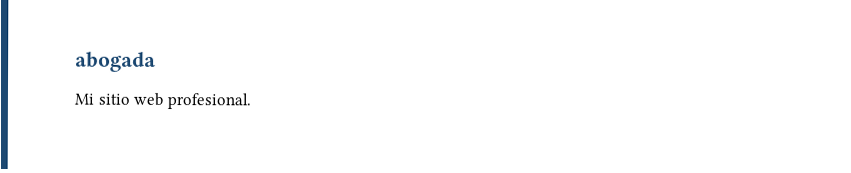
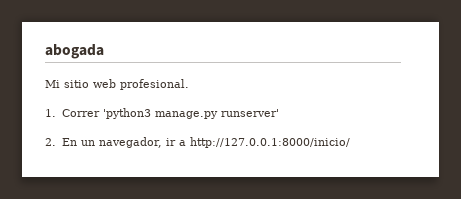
(251, 101) none -> [45,108,279,119] [45,137,351,148] // 1. Correr 'python3 manage.py runserver' // 2. En un navegador, ir a http://127.0.0.1:8000/inicio/

